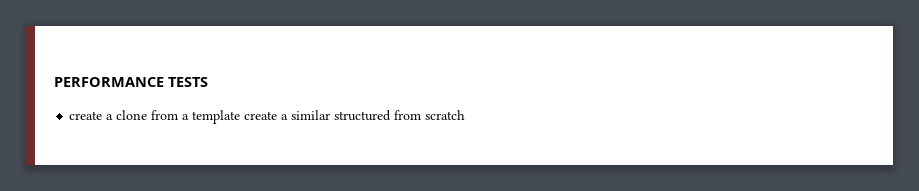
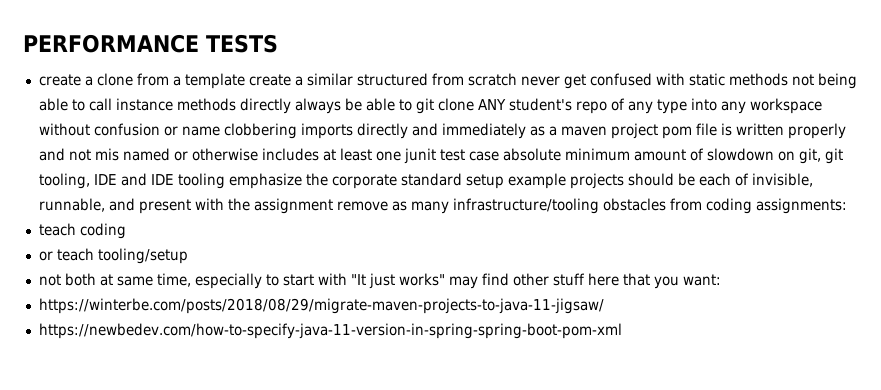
(466, 115) none -> [520,73,857,89] [38,98,822,114] [38,123,846,139] [38,148,843,164] [38,173,813,189] [38,198,847,214] [38,223,126,239] [38,248,188,264] [38,273,721,289] [38,298,604,314] [38,323,622,339] never get confused with static methods not being able to call instance methods directly always be able to git clone ANY student's repo of any type into any workspace without confusion or name clobbering imports directly and immediately as a maven project pom file is written properly and not mis named or otherwise includes at least one junit test case absolute minimum amount of slowdown on git, git tooling, IDE and IDE tooling emphasize the corporate standard setup example projects should be each of invisible, runnable, and present with the assignment remove as many infrastructure/tooling obstacles from coding assignments: // teach coding // or teach tooling/setup // not both at same time, especially to start with "It just works" may find other stuff here that you want: // https://winterbe.com/posts/2018/08/29/migrate-maven-projects-to-java-11-jigsaw/ // https://newbedev.com/how-to-specify-java-11-version-in-spring-spring-boot-pom-xml

